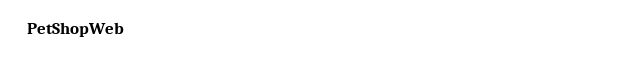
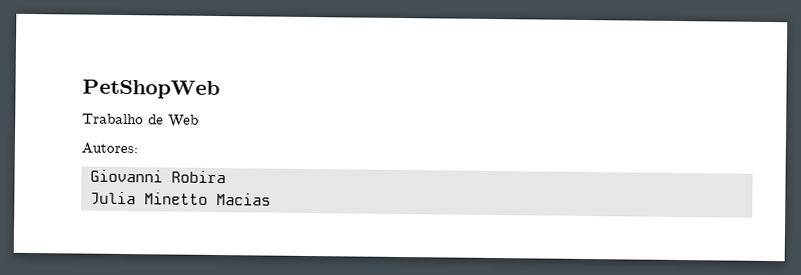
(124, 29) none -> [82,113,199,128] [81,142,138,155] [89,169,226,184] [89,191,271,206] // Trabalho de Web // Autores: // Giovanni Robira // Julia Minetto Macias

